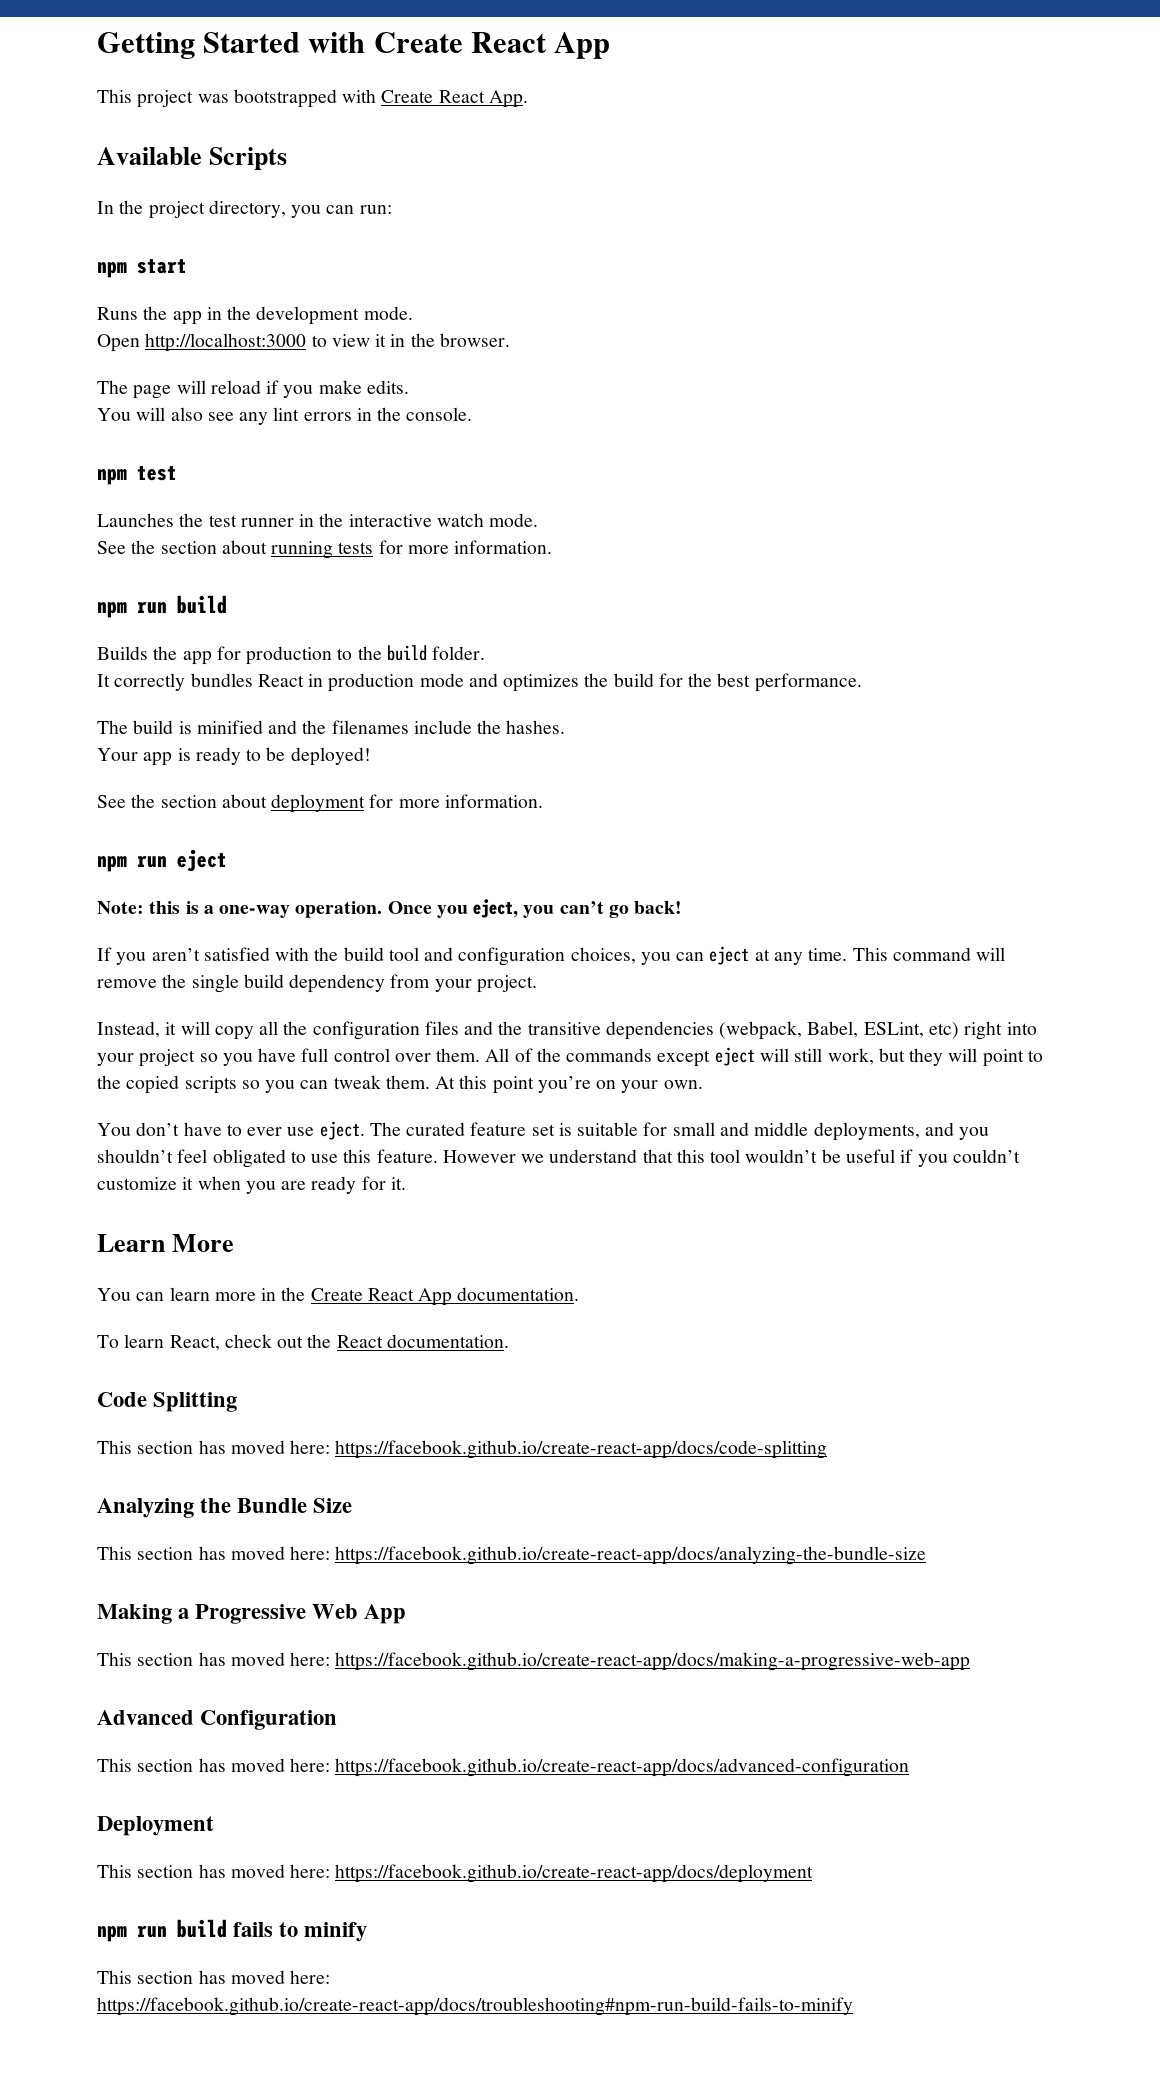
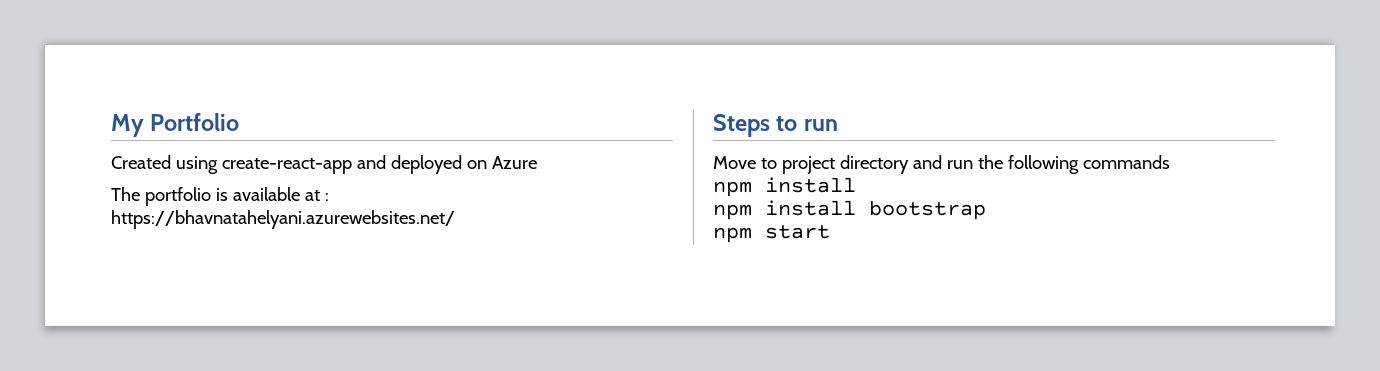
[97,32,611,59] [97,89,528,108] [97,147,288,170] [97,200,392,219] [97,259,187,278] [97,306,413,325] [97,333,510,352] [97,380,409,399] [97,407,473,425] [97,466,177,485] [97,513,539,527] [97,540,553,559] [97,595,227,618] [97,645,486,665] [97,673,862,692] [97,720,566,734] [97,747,371,766] [97,794,543,813] [97,849,227,872] [97,899,683,918] [97,946,1006,966] [97,974,537,993] [97,1021,1037,1040] [97,1047,1043,1067] [97,1075,703,1094] [97,1121,990,1141] [97,1149,1020,1168] [97,1176,406,1194] [97,1234,235,1252] [97,1287,580,1306] [97,1334,509,1351] [97,1392,238,1412] [97,1440,828,1459] [97,1498,353,1518] [97,1546,927,1565] [97,1604,407,1624] [97,1652,971,1671] [97,1710,338,1730] [97,1758,910,1777] [97,1816,214,1836] [97,1864,814,1883] [97,1919,368,1942] [97,1970,331,1984] [97,1997,853,2016] Getting Started with Create React App // This project was bootstrapped with Create React App. // Available Scripts // In the project directory, you can run: // npm start // Runs the app in the development mode. // Open http://localhost:3000 to view it in the browser. // The page will reload if you make edits. // You will also see any lint errors in the console. // npm test // Launches the test runner in the interactive watch mode. // See the section about running tests for more information. // npm run build // Builds the app for production to the build folder. // It correctly bundles React in production mode and optimizes the build for the best performance. // The build is minified and the filenames include the hashes. // Your app is ready to be deployed! // See the section about deployment for more information. // npm run eject // Note: this is a one-way operation. Once you eject, you can’t go back! // If you aren’t satisfied with the build tool and configuration choices, you can eject at any time. This command will remove the single build dependency from your project. // Instead, it will copy all the configuration files and the transitive dependencies (webpack, Babel, ESLint, etc) right into your project so you have full control over them. All of the commands except eject will still work, but they will point to the copied scripts so you can tweak them. At this point you’re on your own. // You don’t have to ever use eject. The curated feature set is suitable for small and middle deployments, and you shouldn’t feel obligated to use this feature. However we understand that this tool wouldn’t be useful if you couldn’t customize it when you are ready for it. // Learn More // You can learn more in the Create React App documentation. // To learn React, check out the React documentation. // Code Splitting // This section has moved here: https://facebook.github.io/create-react-app/docs/code-splitting // Analyzing the Bundle Size // This section has moved here: https://facebook.github.io/create-react-app/docs/analyzing-the-bundle-size // Making a Progressive Web App // This section has moved here: https://facebook.github.io/create-react-app/docs/making-a-progressive-web-app // Advanced Configuration // This section has moved here: https://facebook.github.io/create-react-app/docs/advanced-configuration // Deployment // This section has moved here: https://facebook.github.io/create-react-app/docs/deployment // npm run build fails to minify // This section has moved here: https://facebook.github.io/create-react-app/docs/troubleshooting#npm-run-build-fails-to-minify -> [111,113,240,137] [111,155,537,174] [111,187,329,206] [111,210,455,229] [713,114,838,137] [713,155,1170,174] [713,177,856,197] [713,200,986,220] [713,225,830,243] My Portfolio // Created using create-react-app and deployed on Azure // The portfolio is available at : https://bhavnatahelyani.azurewebsites.net/ // Steps to run // Move to project directory and run the following commands // npm install // npm install bootstrap // npm start

